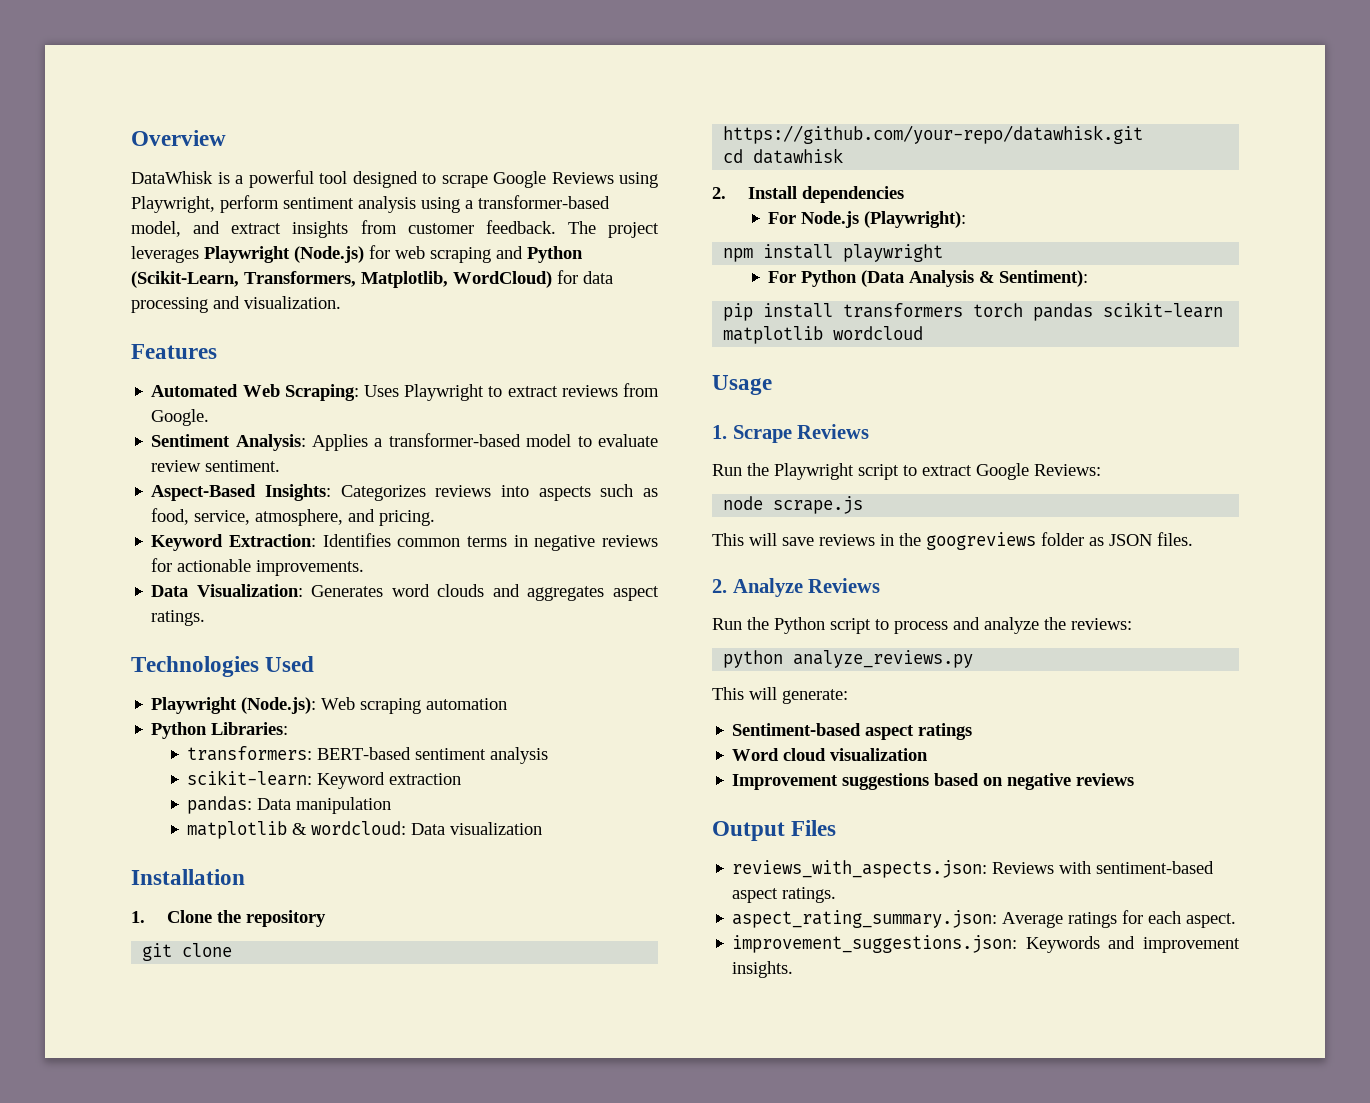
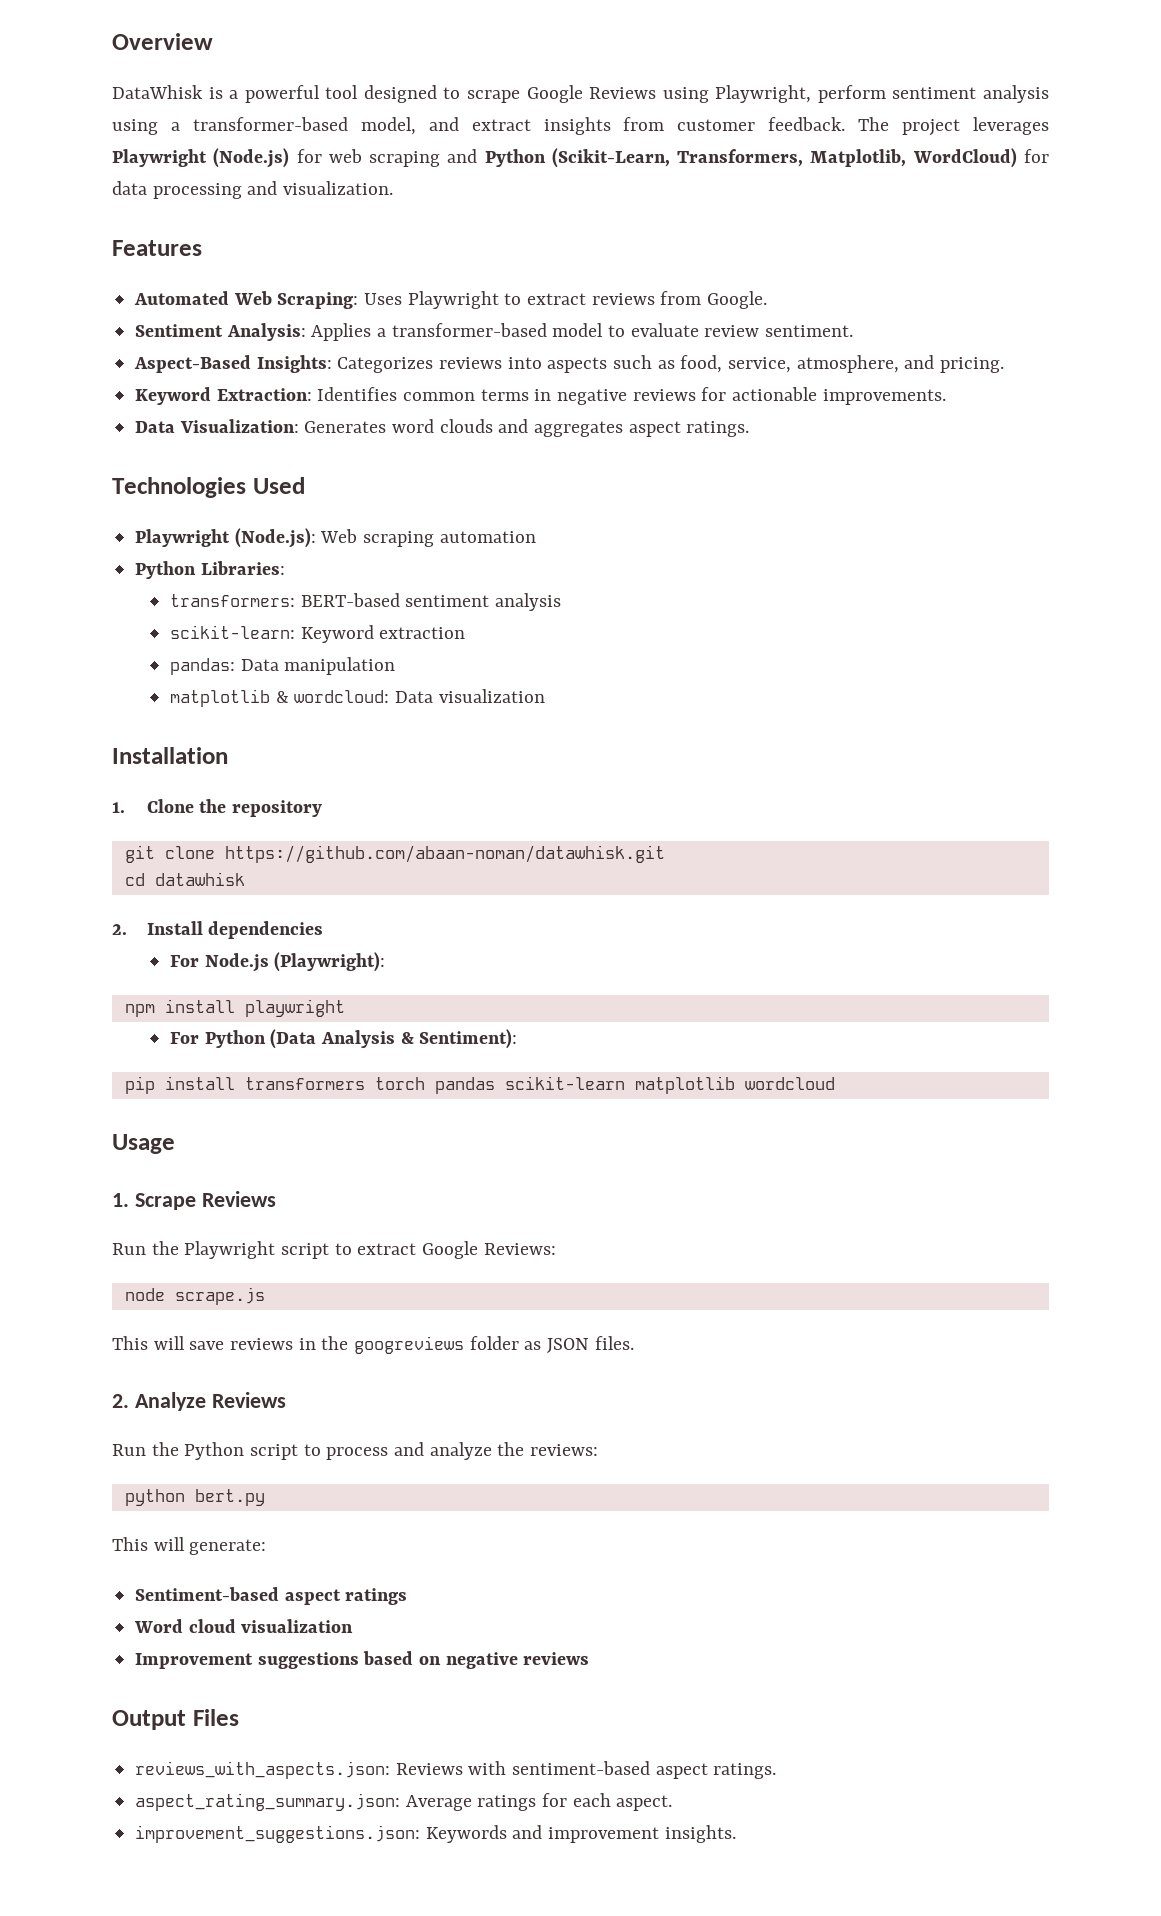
[723,125,1144,144] https://github.com/your-repo/datawhisk.git -> [224,845,665,863] https://github.com/abaan-noman/datawhisk.git
[793,650,974,668] analyze_reviews.py -> [194,1489,265,1506] bert.py

